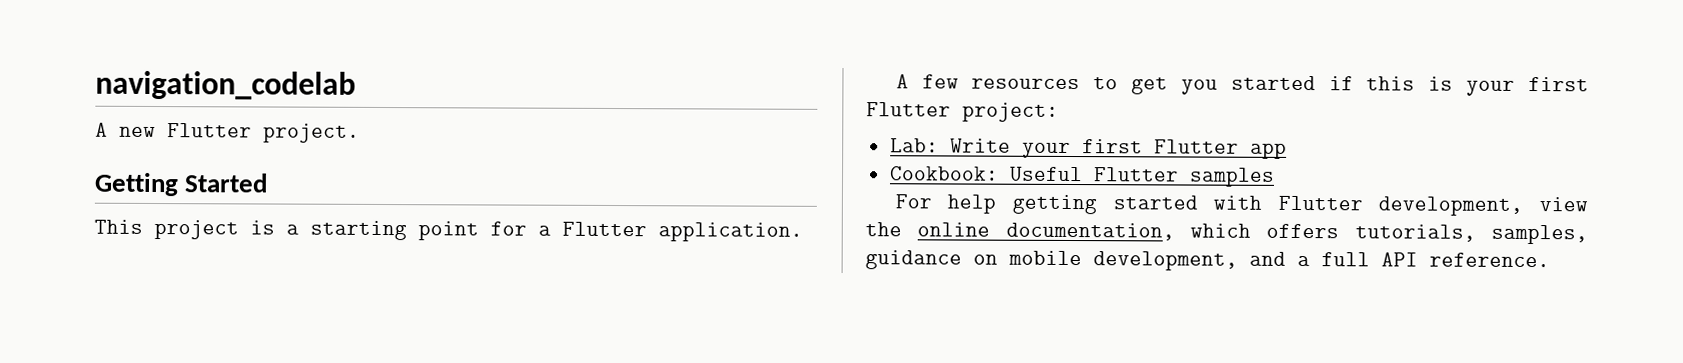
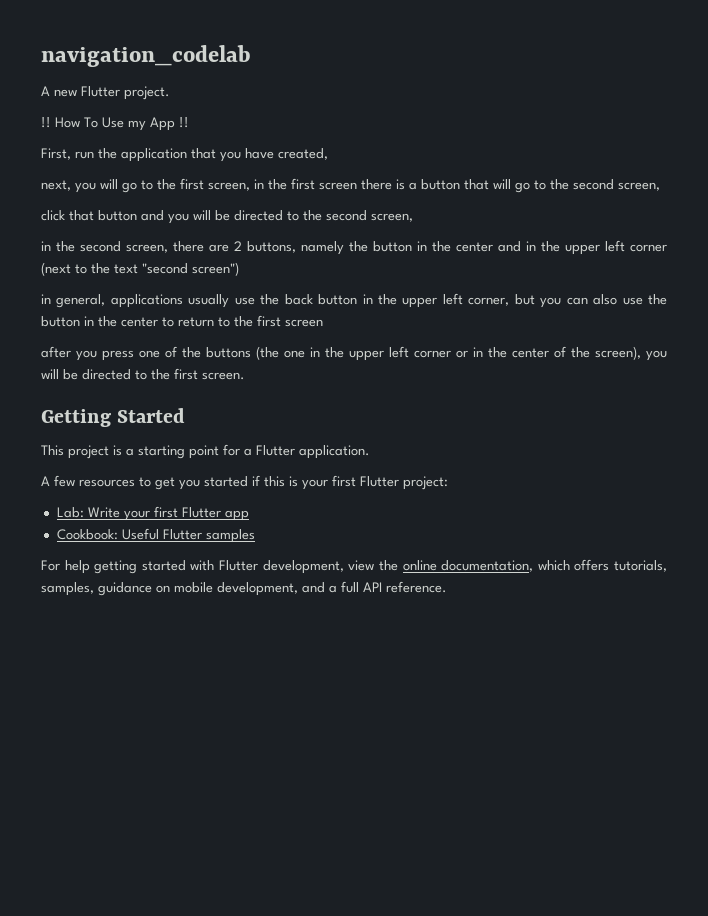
(360, 133) none -> [41,117,189,131] [41,148,328,162] [41,178,660,193] [41,210,413,224] [41,240,667,255] [41,262,239,276] [41,293,668,308] [41,315,323,327] [41,346,667,361] [41,368,245,380] // !! How To Use my App !! // First, run the application that you have created, // next, you will go to the first screen, in the first screen there is a button that will go to the second screen, // click that button and you will be directed to the second screen, // in the second screen, there are 2 buttons, namely the button in the center and in the upper left corner (next to the text "second screen") // in general, applications usually use the back button in the upper left corner, but you can also use the button in the center to return to the first screen // after you press one of the buttons (the one in the upper left corner or in the center of the screen), you will be directed to the first screen.

